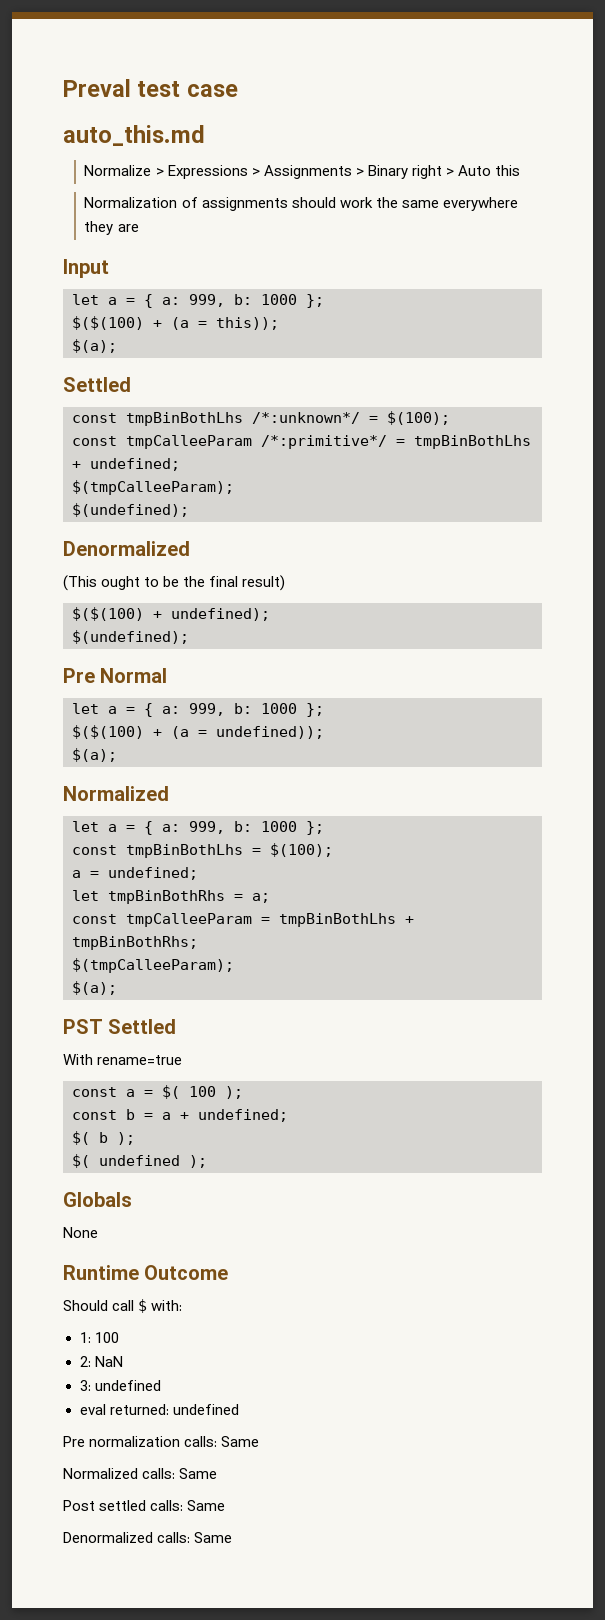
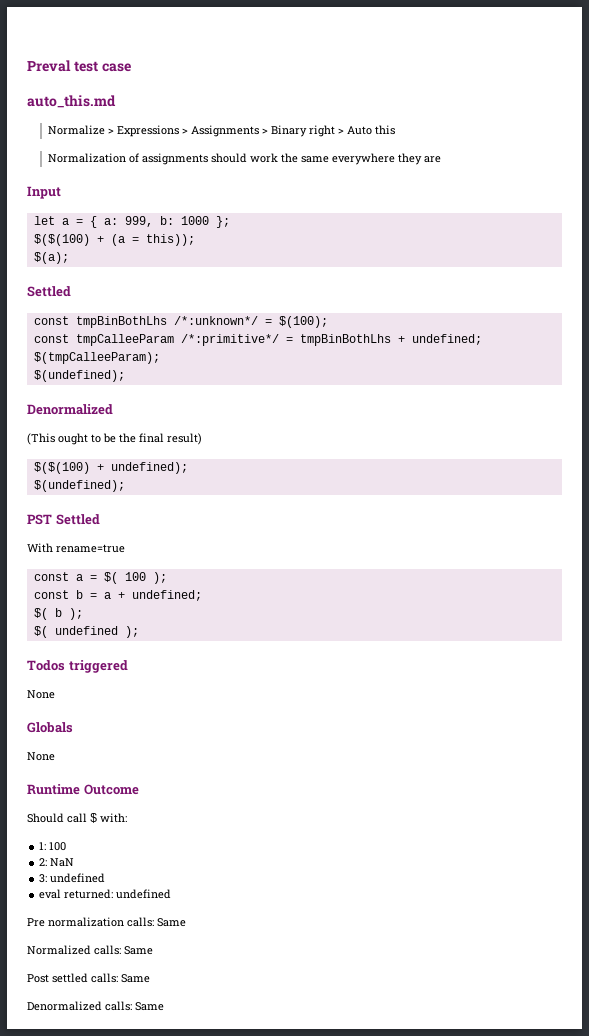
[63,668,168,683] [72,703,324,717] [72,725,324,739] [72,748,117,762] [63,786,169,801] [72,821,324,835] [72,843,333,858] [72,867,198,880] [72,890,270,904] [72,913,414,927] [72,936,198,950] [72,958,234,973] [72,981,117,995] // Pre Normal // let a = { a: 999, b: 1000 }; // $($(100) + (a = undefined)); // $(a); // Normalized // let a = { a: 999, b: 1000 }; // const tmpBinBothLhs = $(100); // a = undefined; // let tmpBinBothRhs = a; // const tmpCalleeParam = tmpBinBothLhs + tmpBinBothRhs; // $(tmpCalleeParam); // $(a); -> (125, 486) none
(207, 1161) none -> [27,660,128,673] [27,690,55,699] // Todos triggered // None

